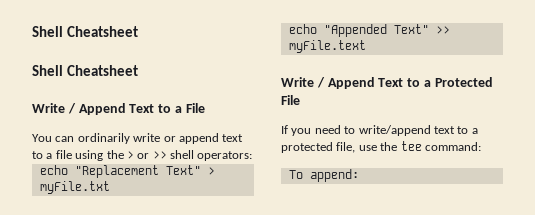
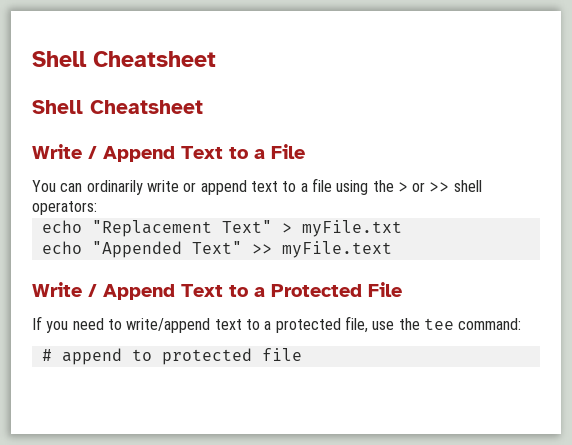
[288,169,359,182] To append: -> [41,348,302,365] # append to protected file

